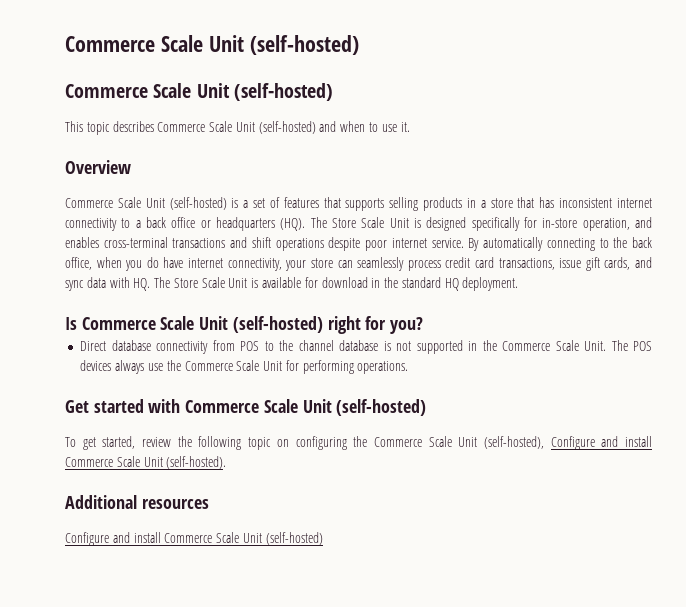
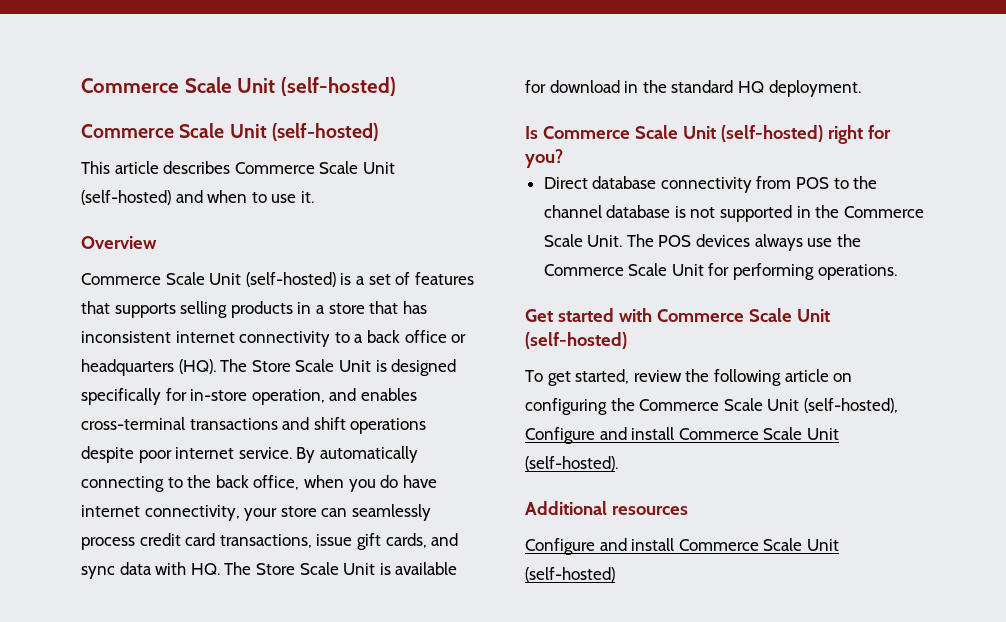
[86,122,110,135] topic -> [114,161,159,174] article
[248,437,272,450] topic -> [784,369,829,382] article

